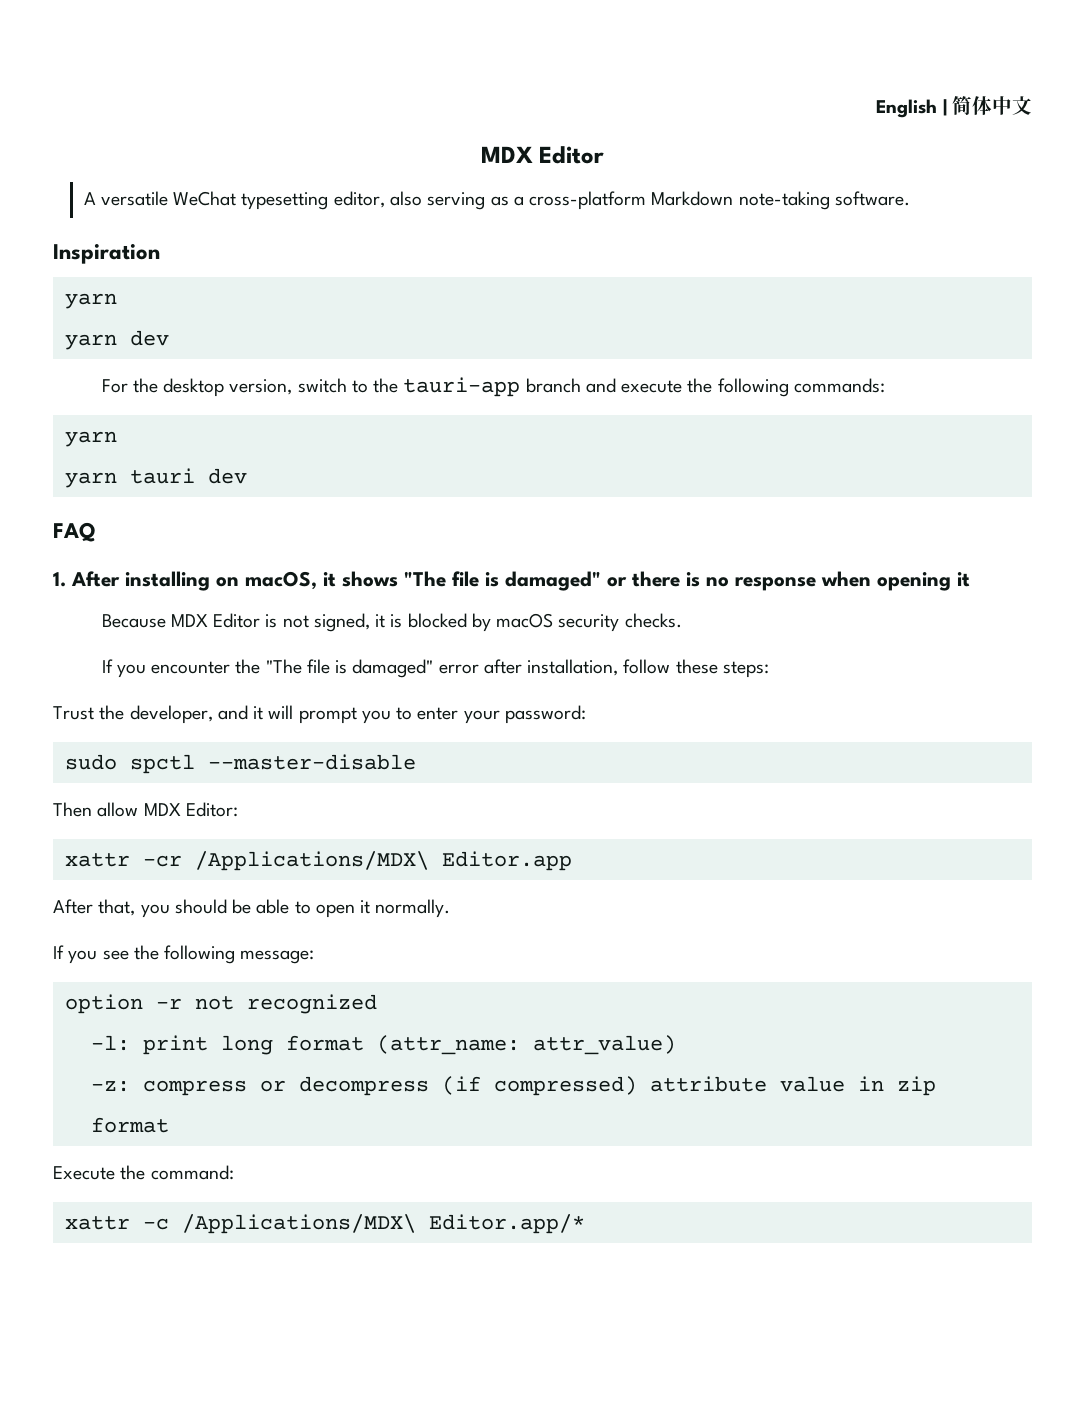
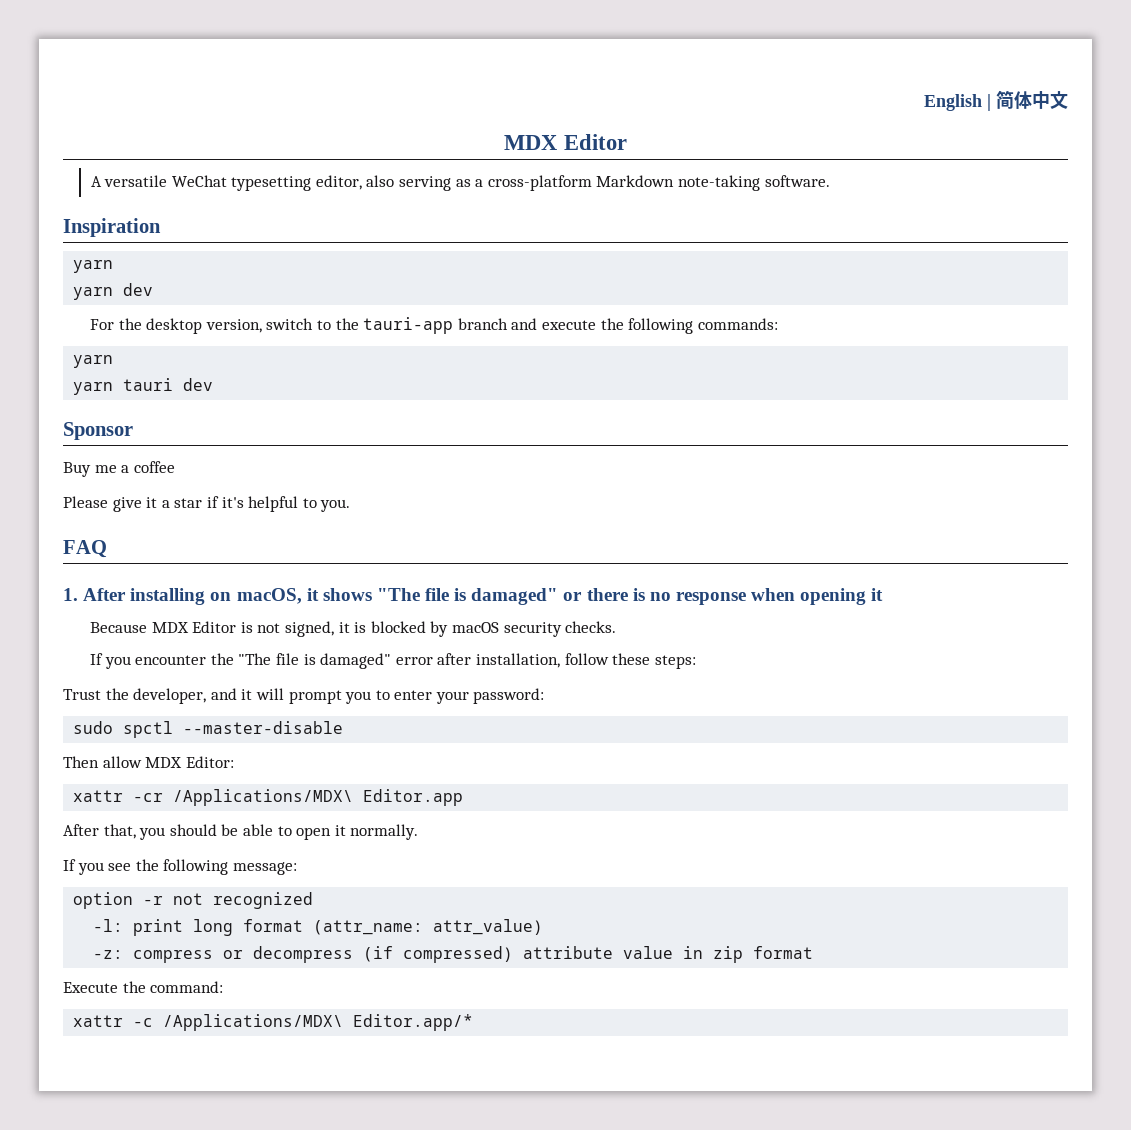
(247, 476) none -> [63,422,133,440] [63,461,175,477] [63,496,351,512] // Sponsor // Buy me a coffee // Please give it a star if it's helpful to you.

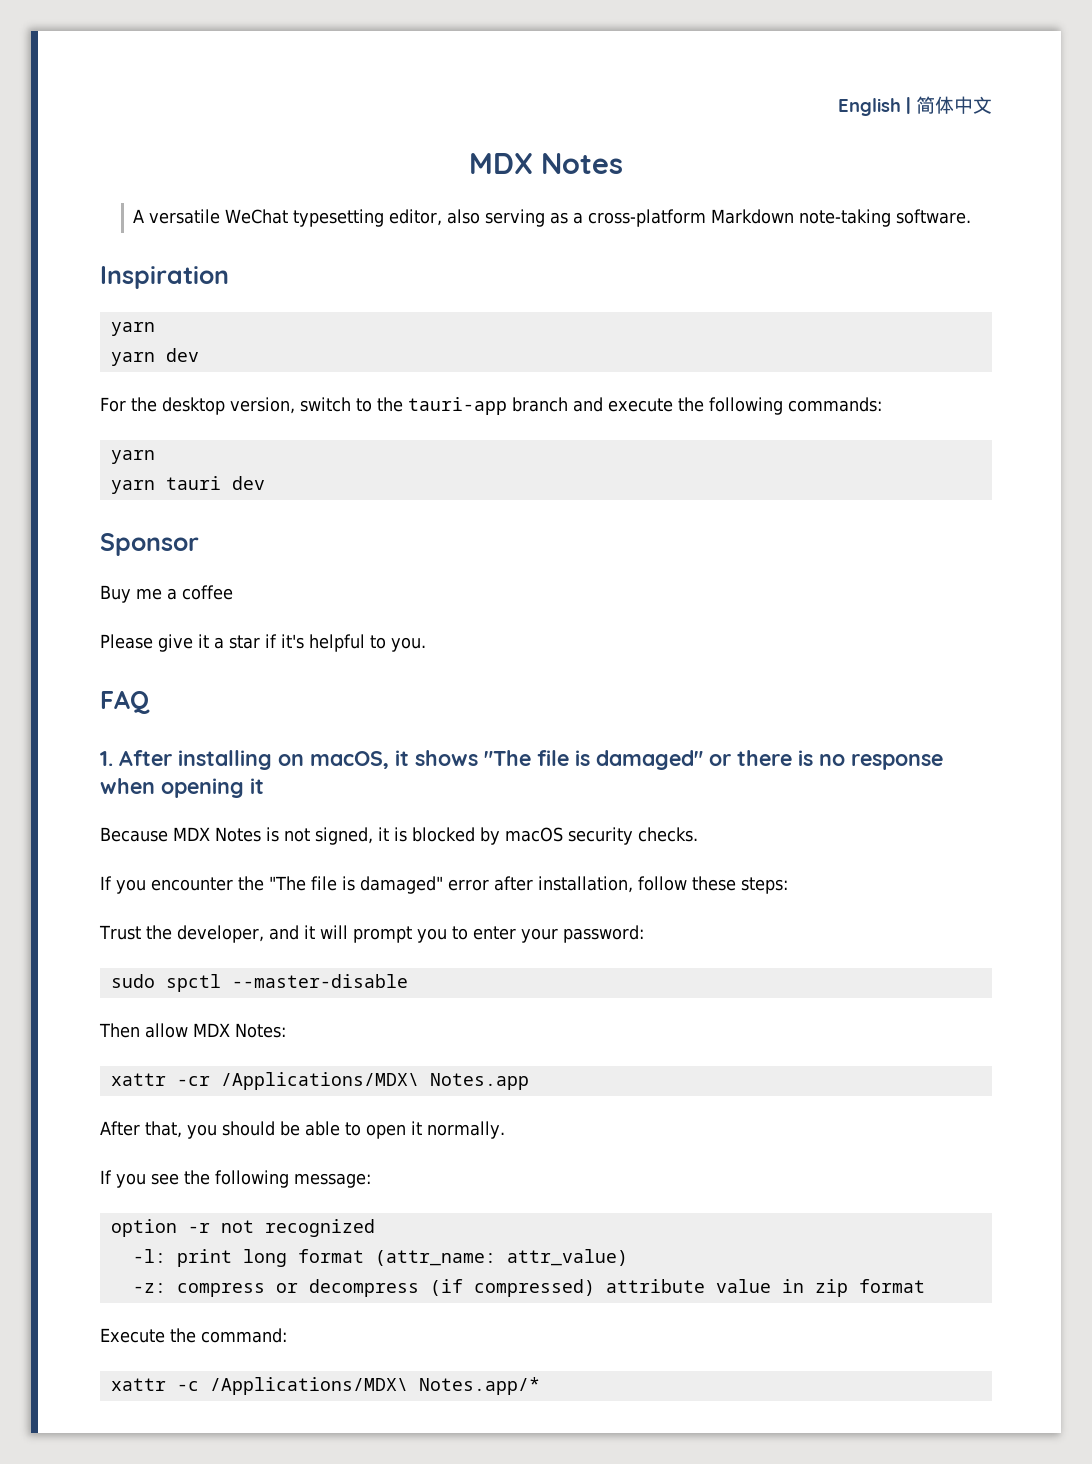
[563,134,627,150] Editor -> [541,153,623,174] Notes
[192,621,237,633] Editor -> [215,827,261,842] Notes
[185,756,234,768] Editor: -> [235,1023,286,1038] Notes:
[363,789,464,806] Editor.app -> [429,1073,529,1090] Notes.app
[353,1014,474,1031] Editor.app/* -> [418,1377,540,1395] Notes.app/*

